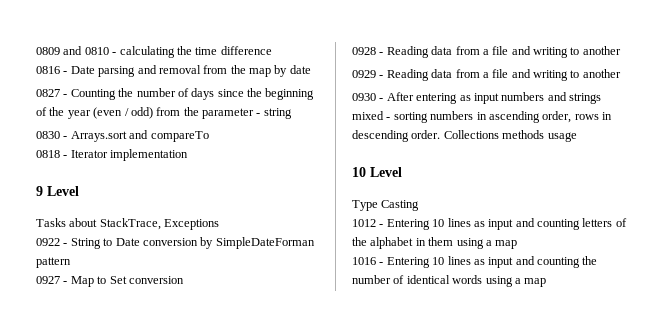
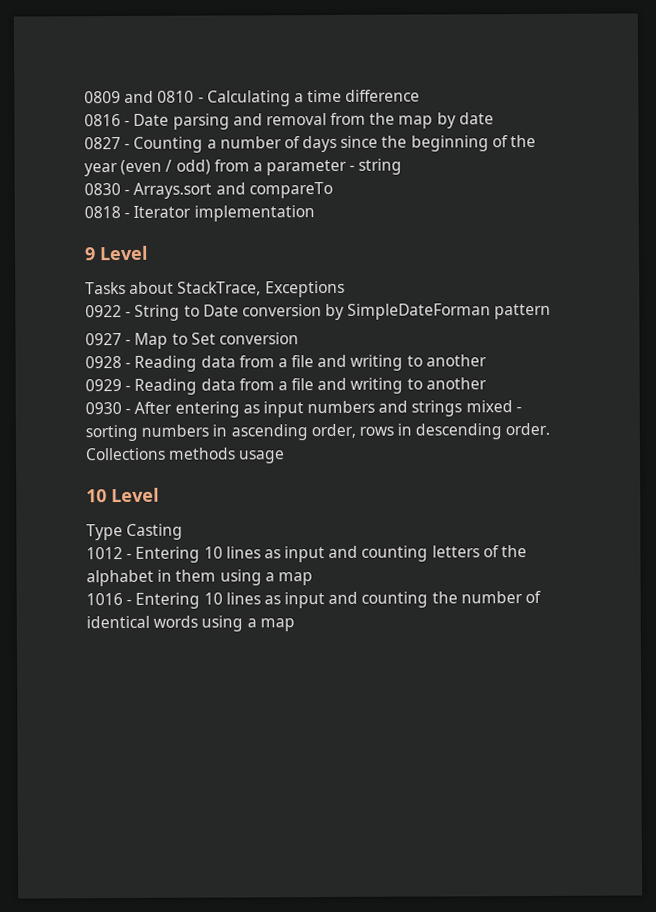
[119,46,192,58] calculating the -> [206,90,304,107] Calculating a
[118,88,134,97] the -> [206,139,217,149] a
[183,107,199,116] the -> [252,162,263,172] a

